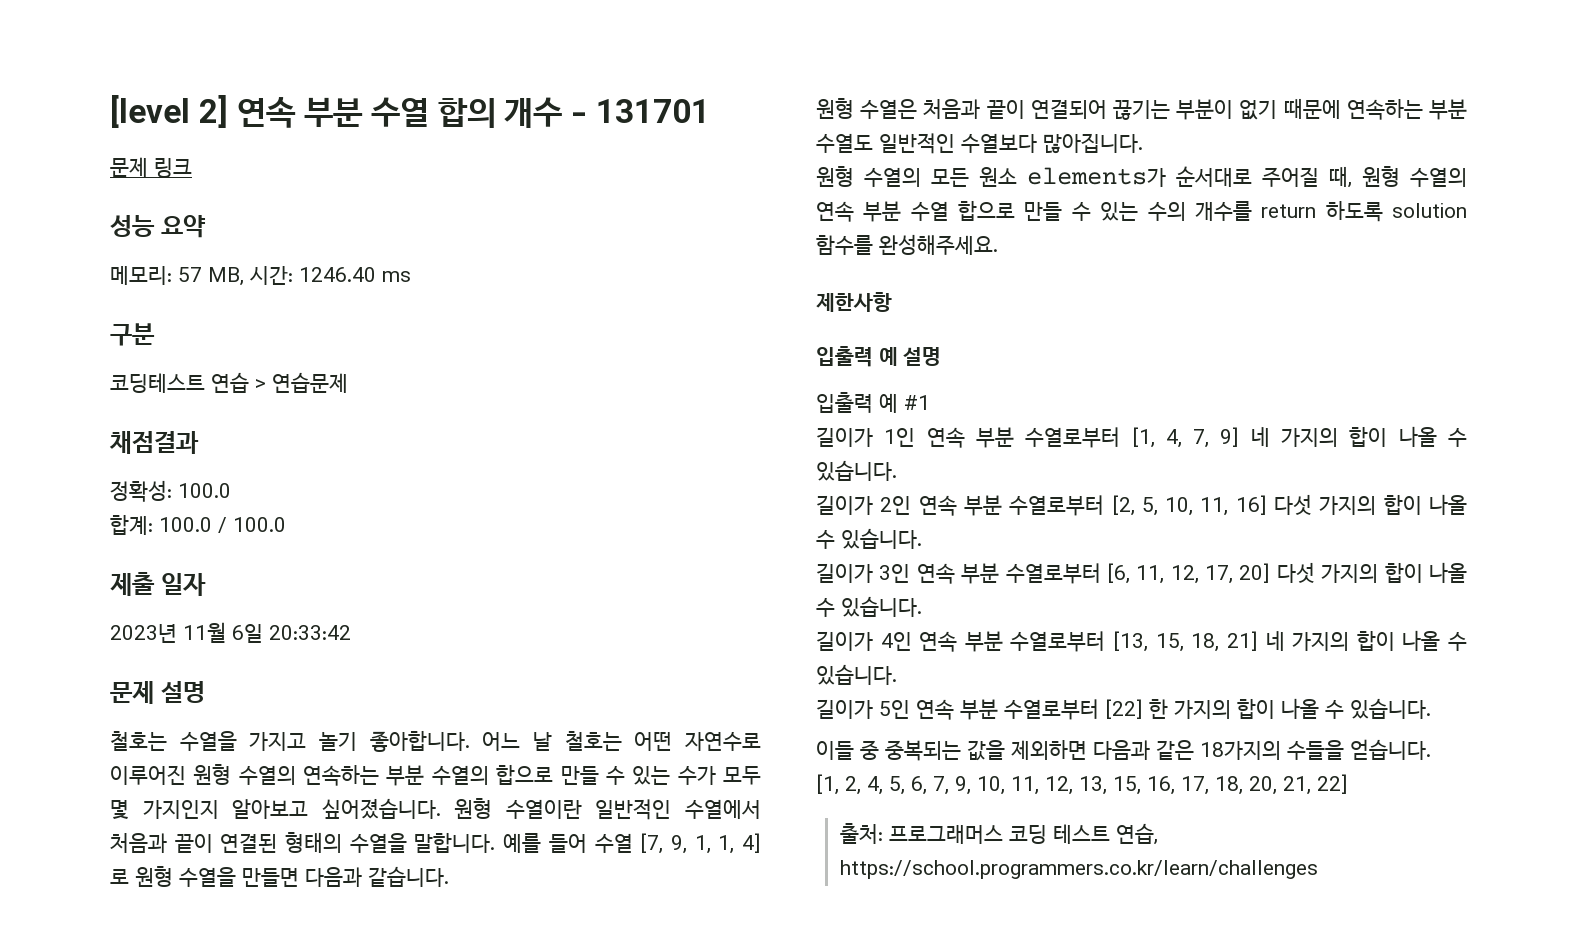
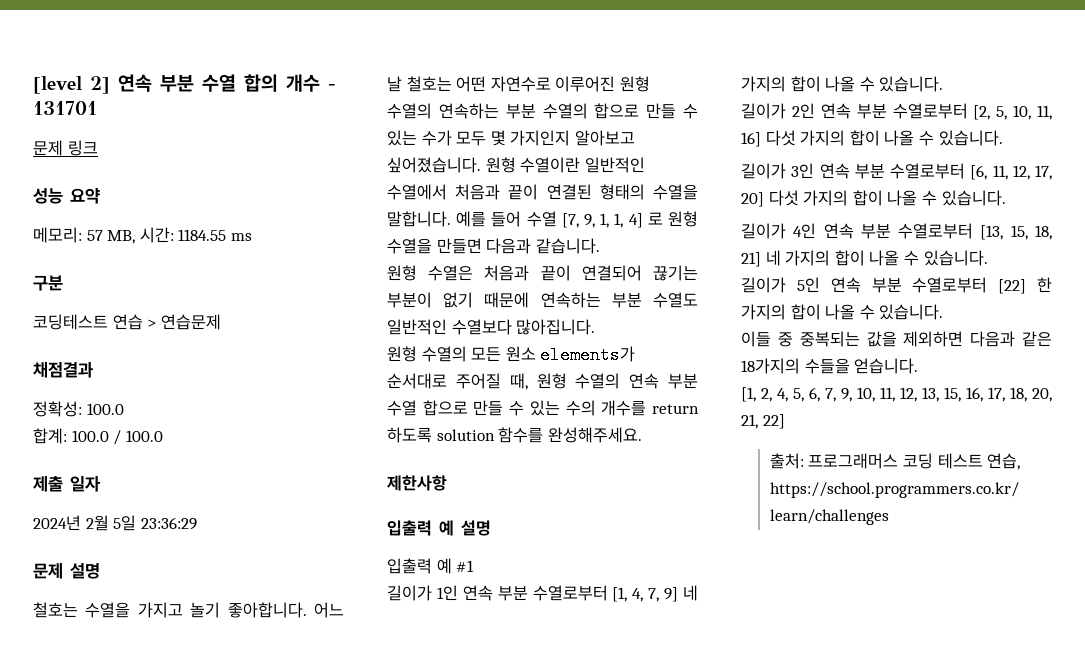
[299,267,376,282] 1246.40 -> [178,229,227,241] 1184.55
[110,622,351,643] 2023년 11월 6일 20:33:42 -> [33,515,197,531] 2024년 2월 5일 23:36:29

